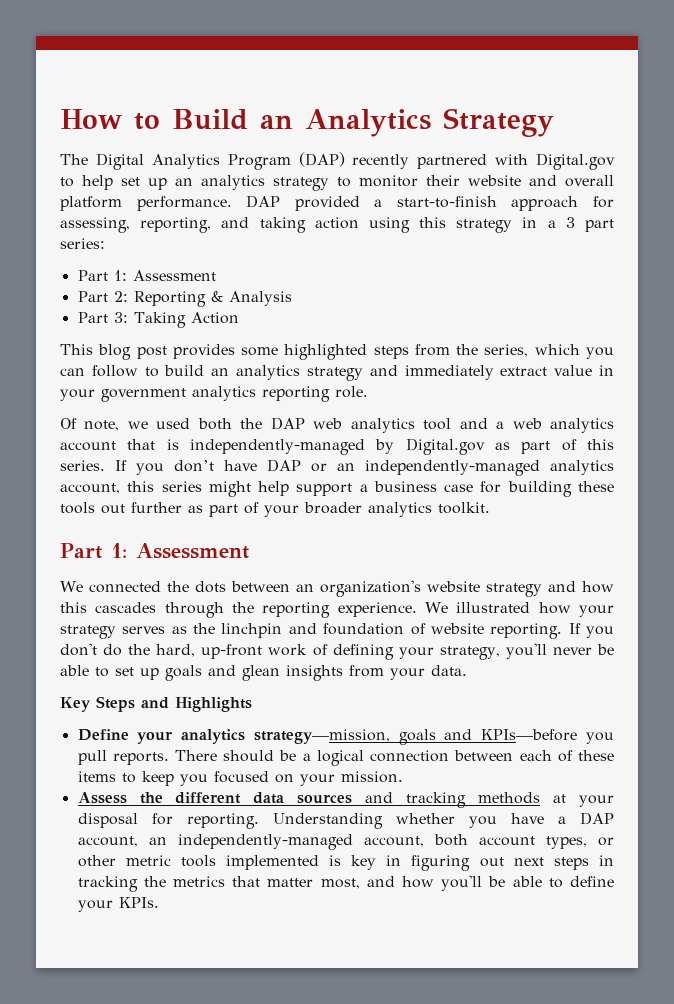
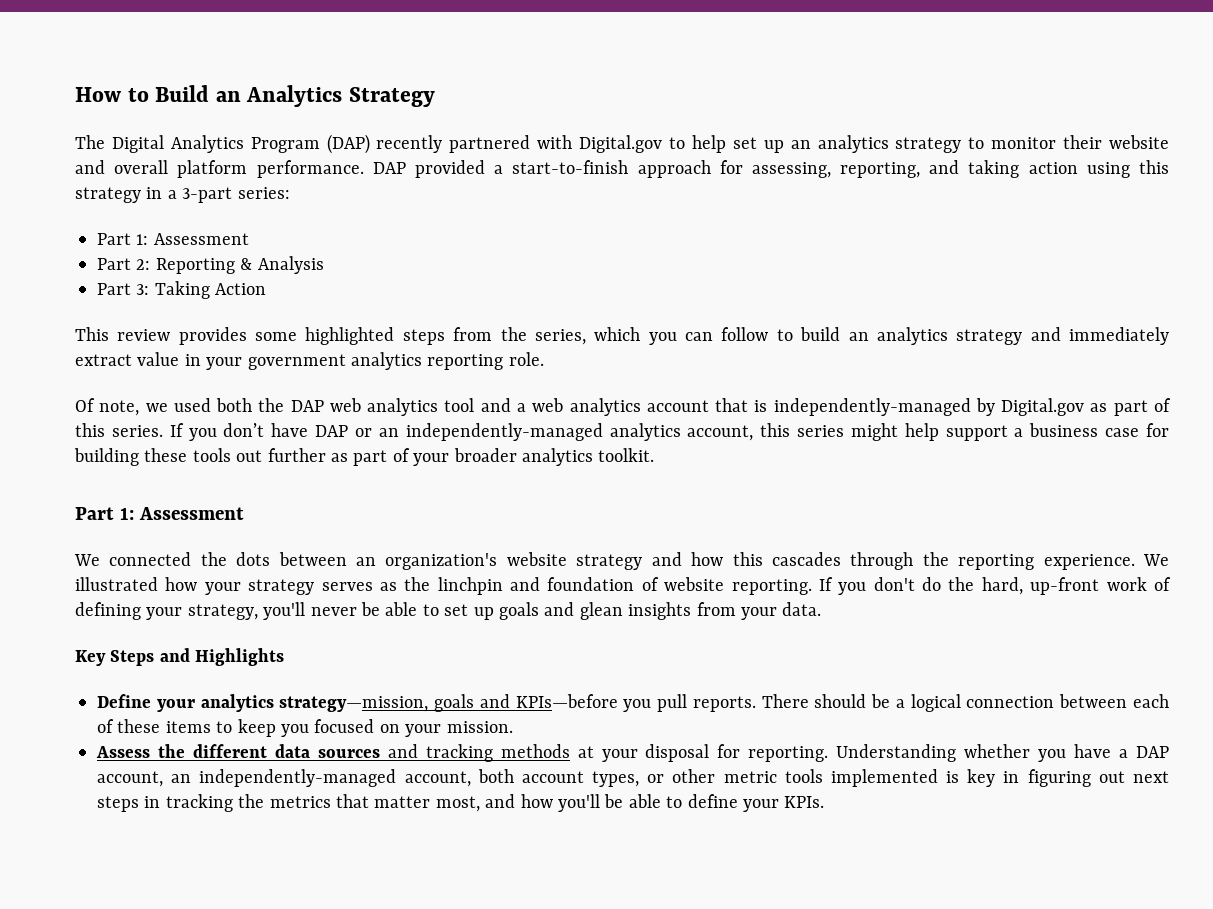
[565,217,614,232] 3 part -> [182,187,233,203] 3-part
[98,344,167,360] blog post -> [117,329,171,341] review

